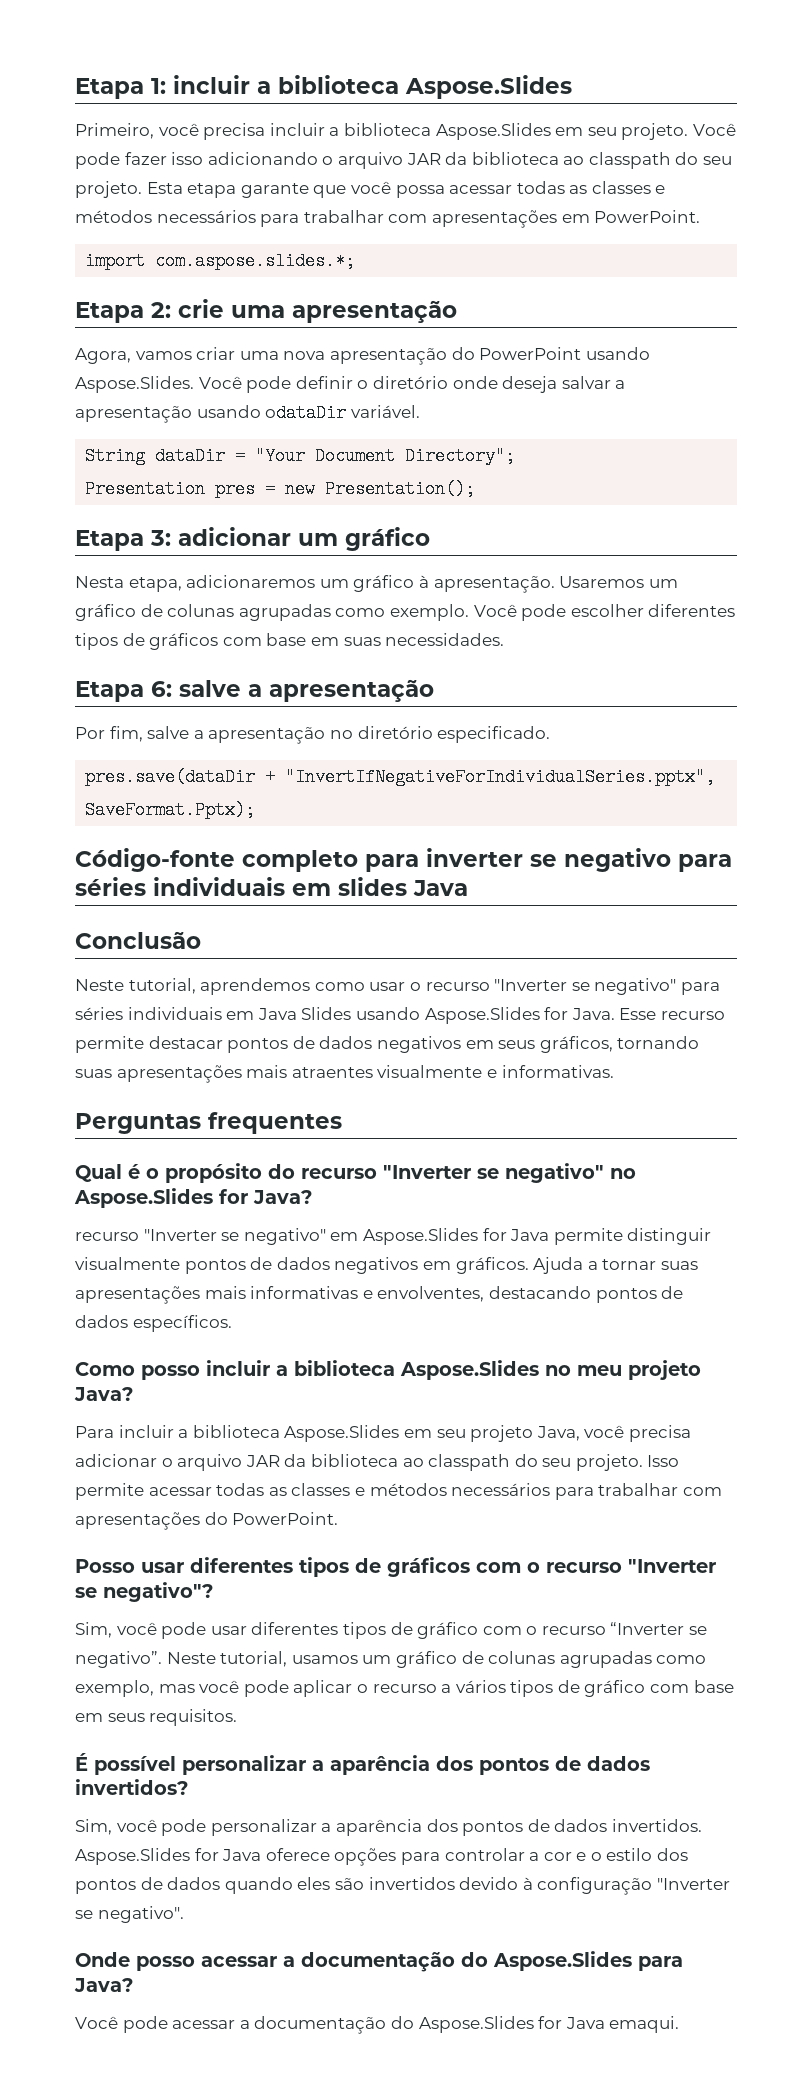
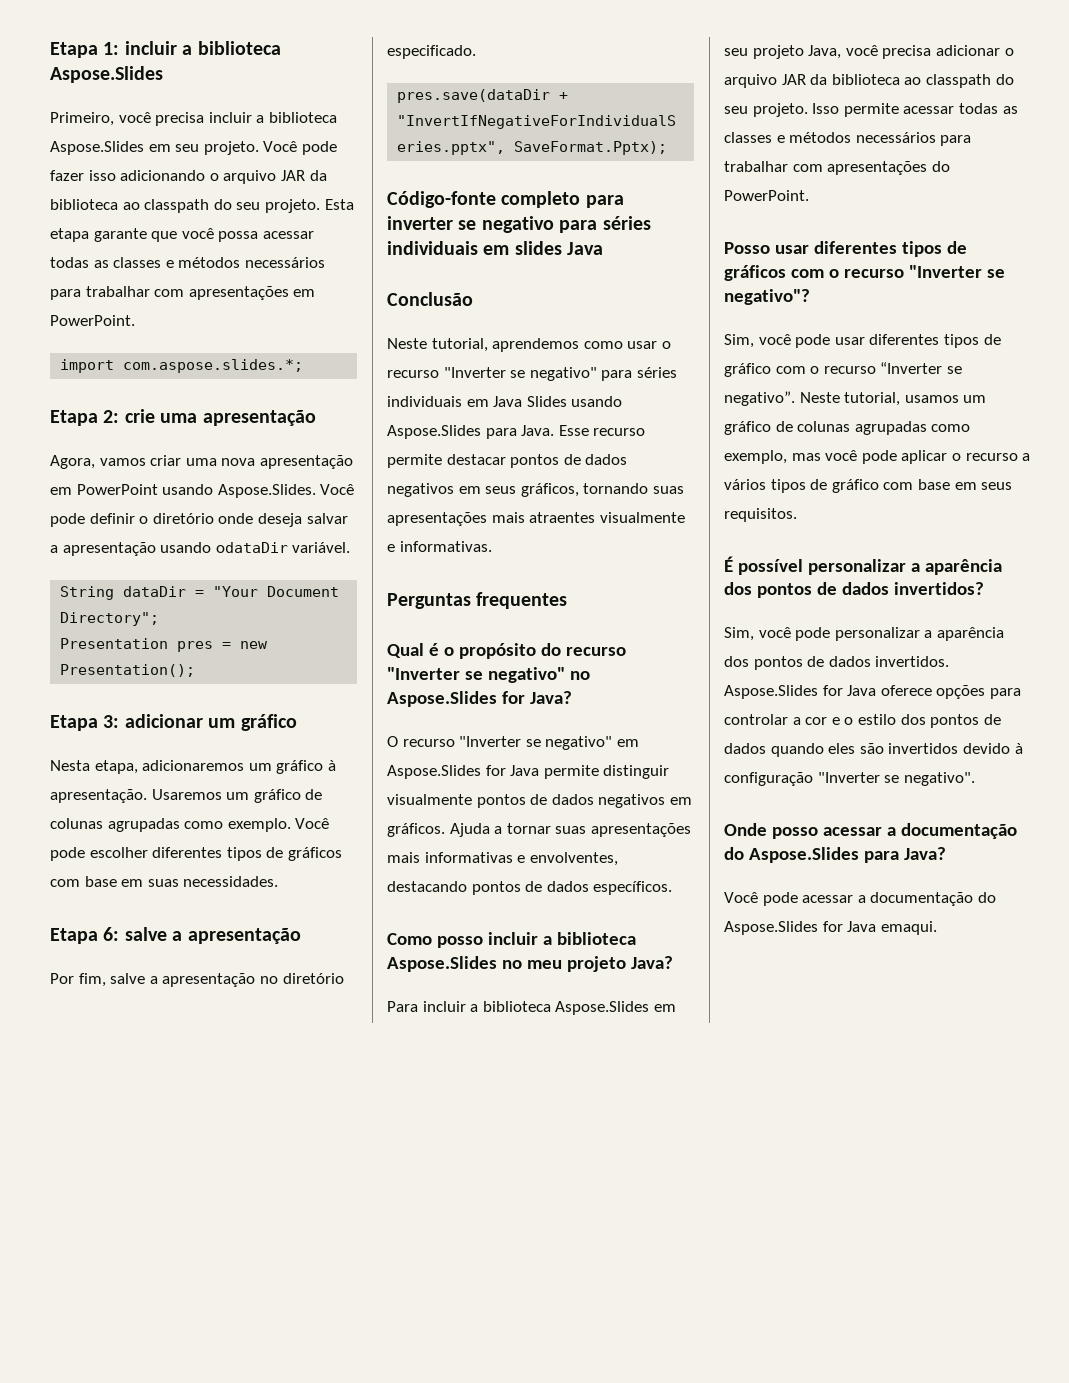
[451,347,475,360] do -> [50,487,72,495] em
[544,1007,569,1020] for -> [485,428,517,439] para
(312, 1197) none -> [387,736,398,747] O

